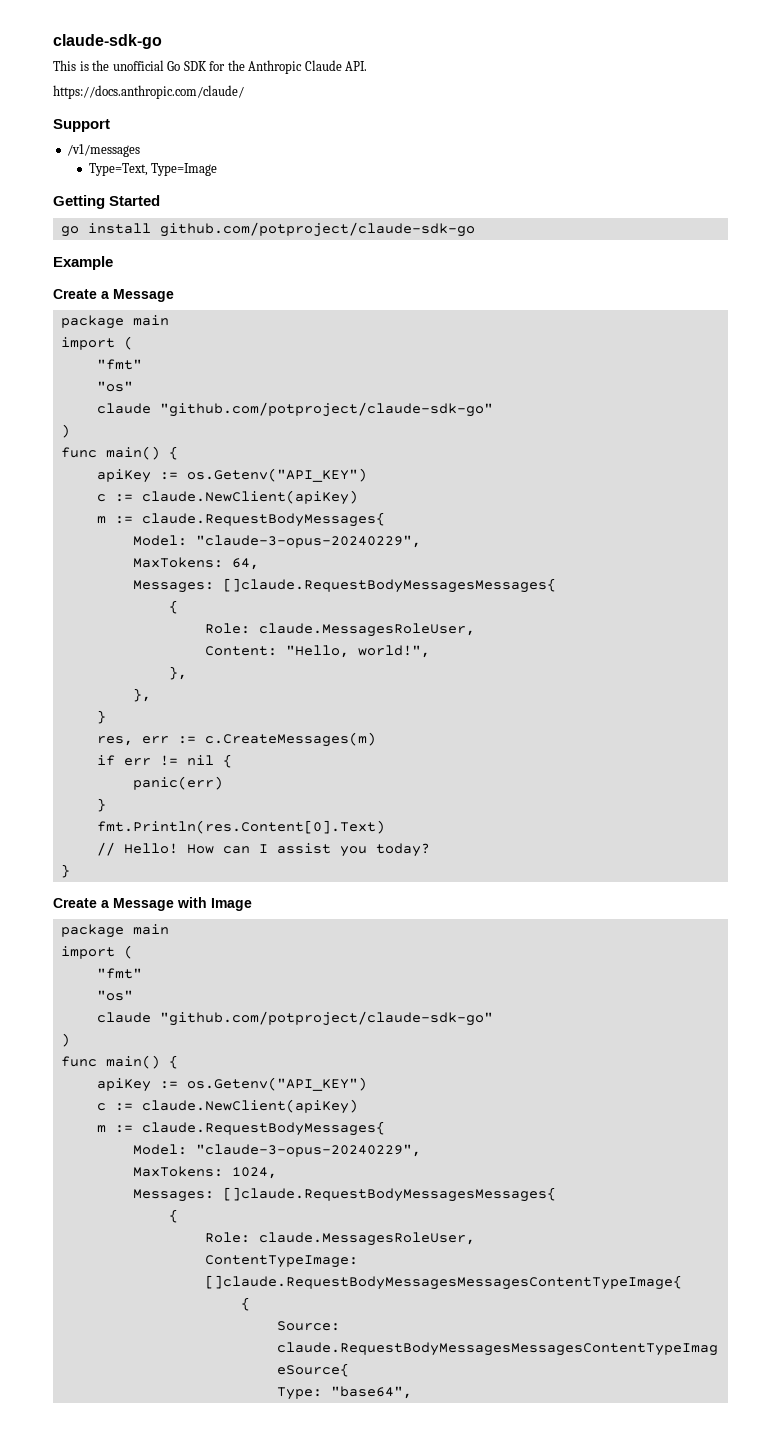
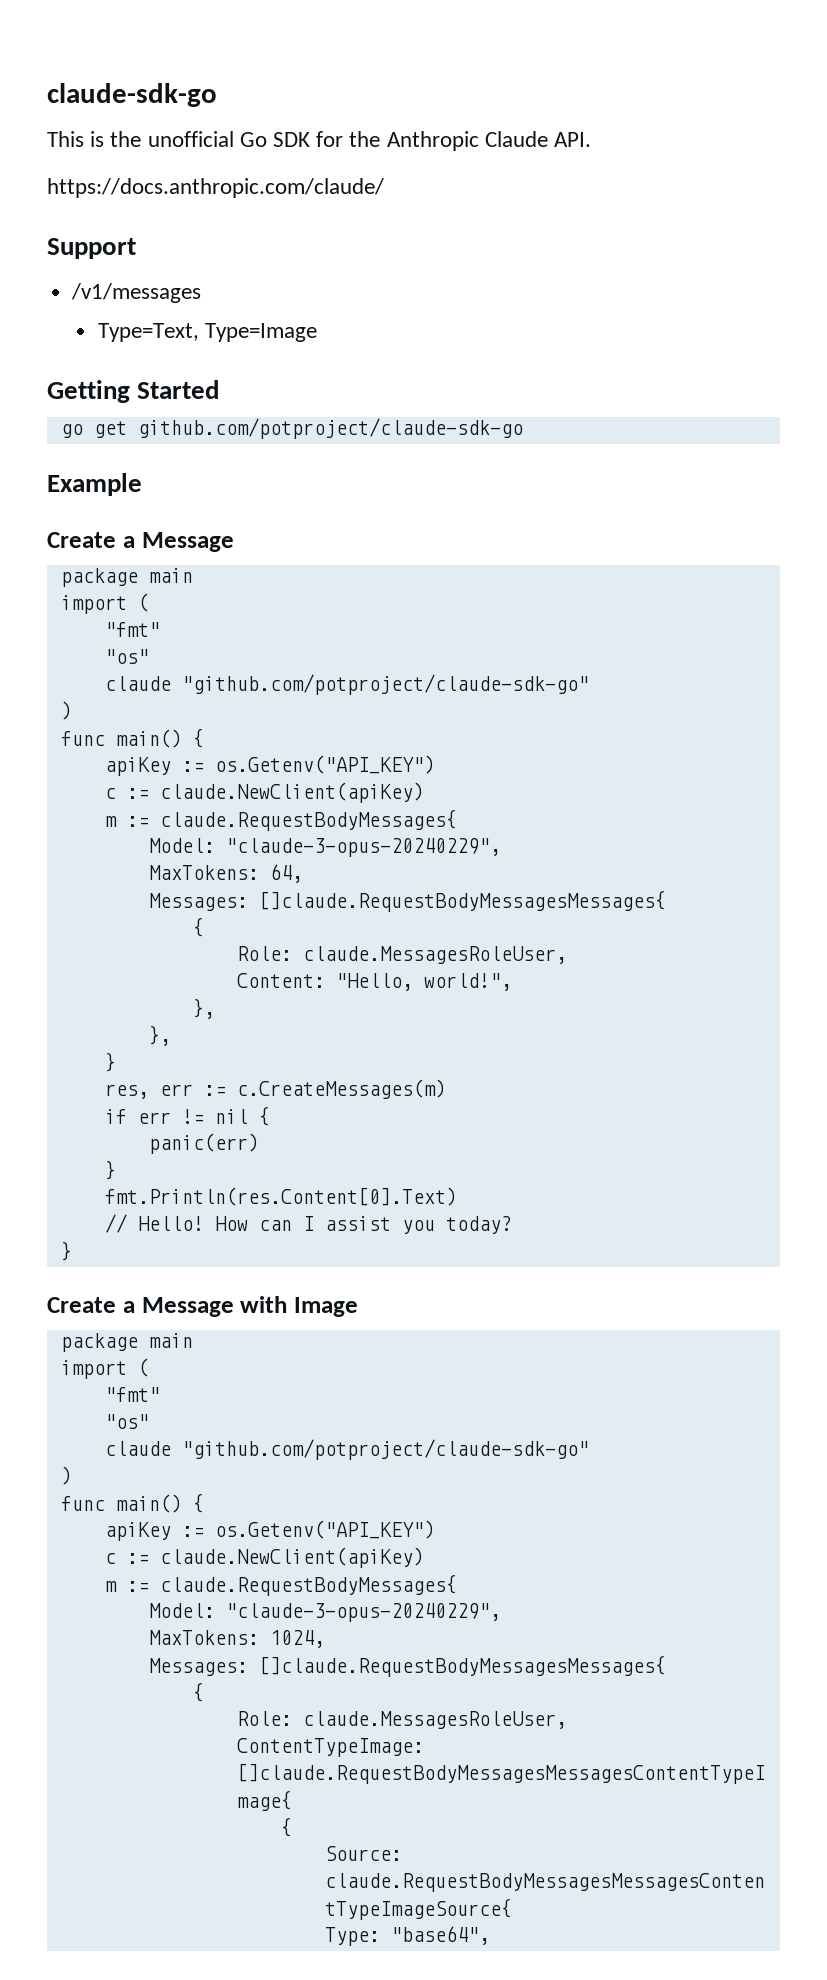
[87,223,151,234] install -> [93,421,127,438] get

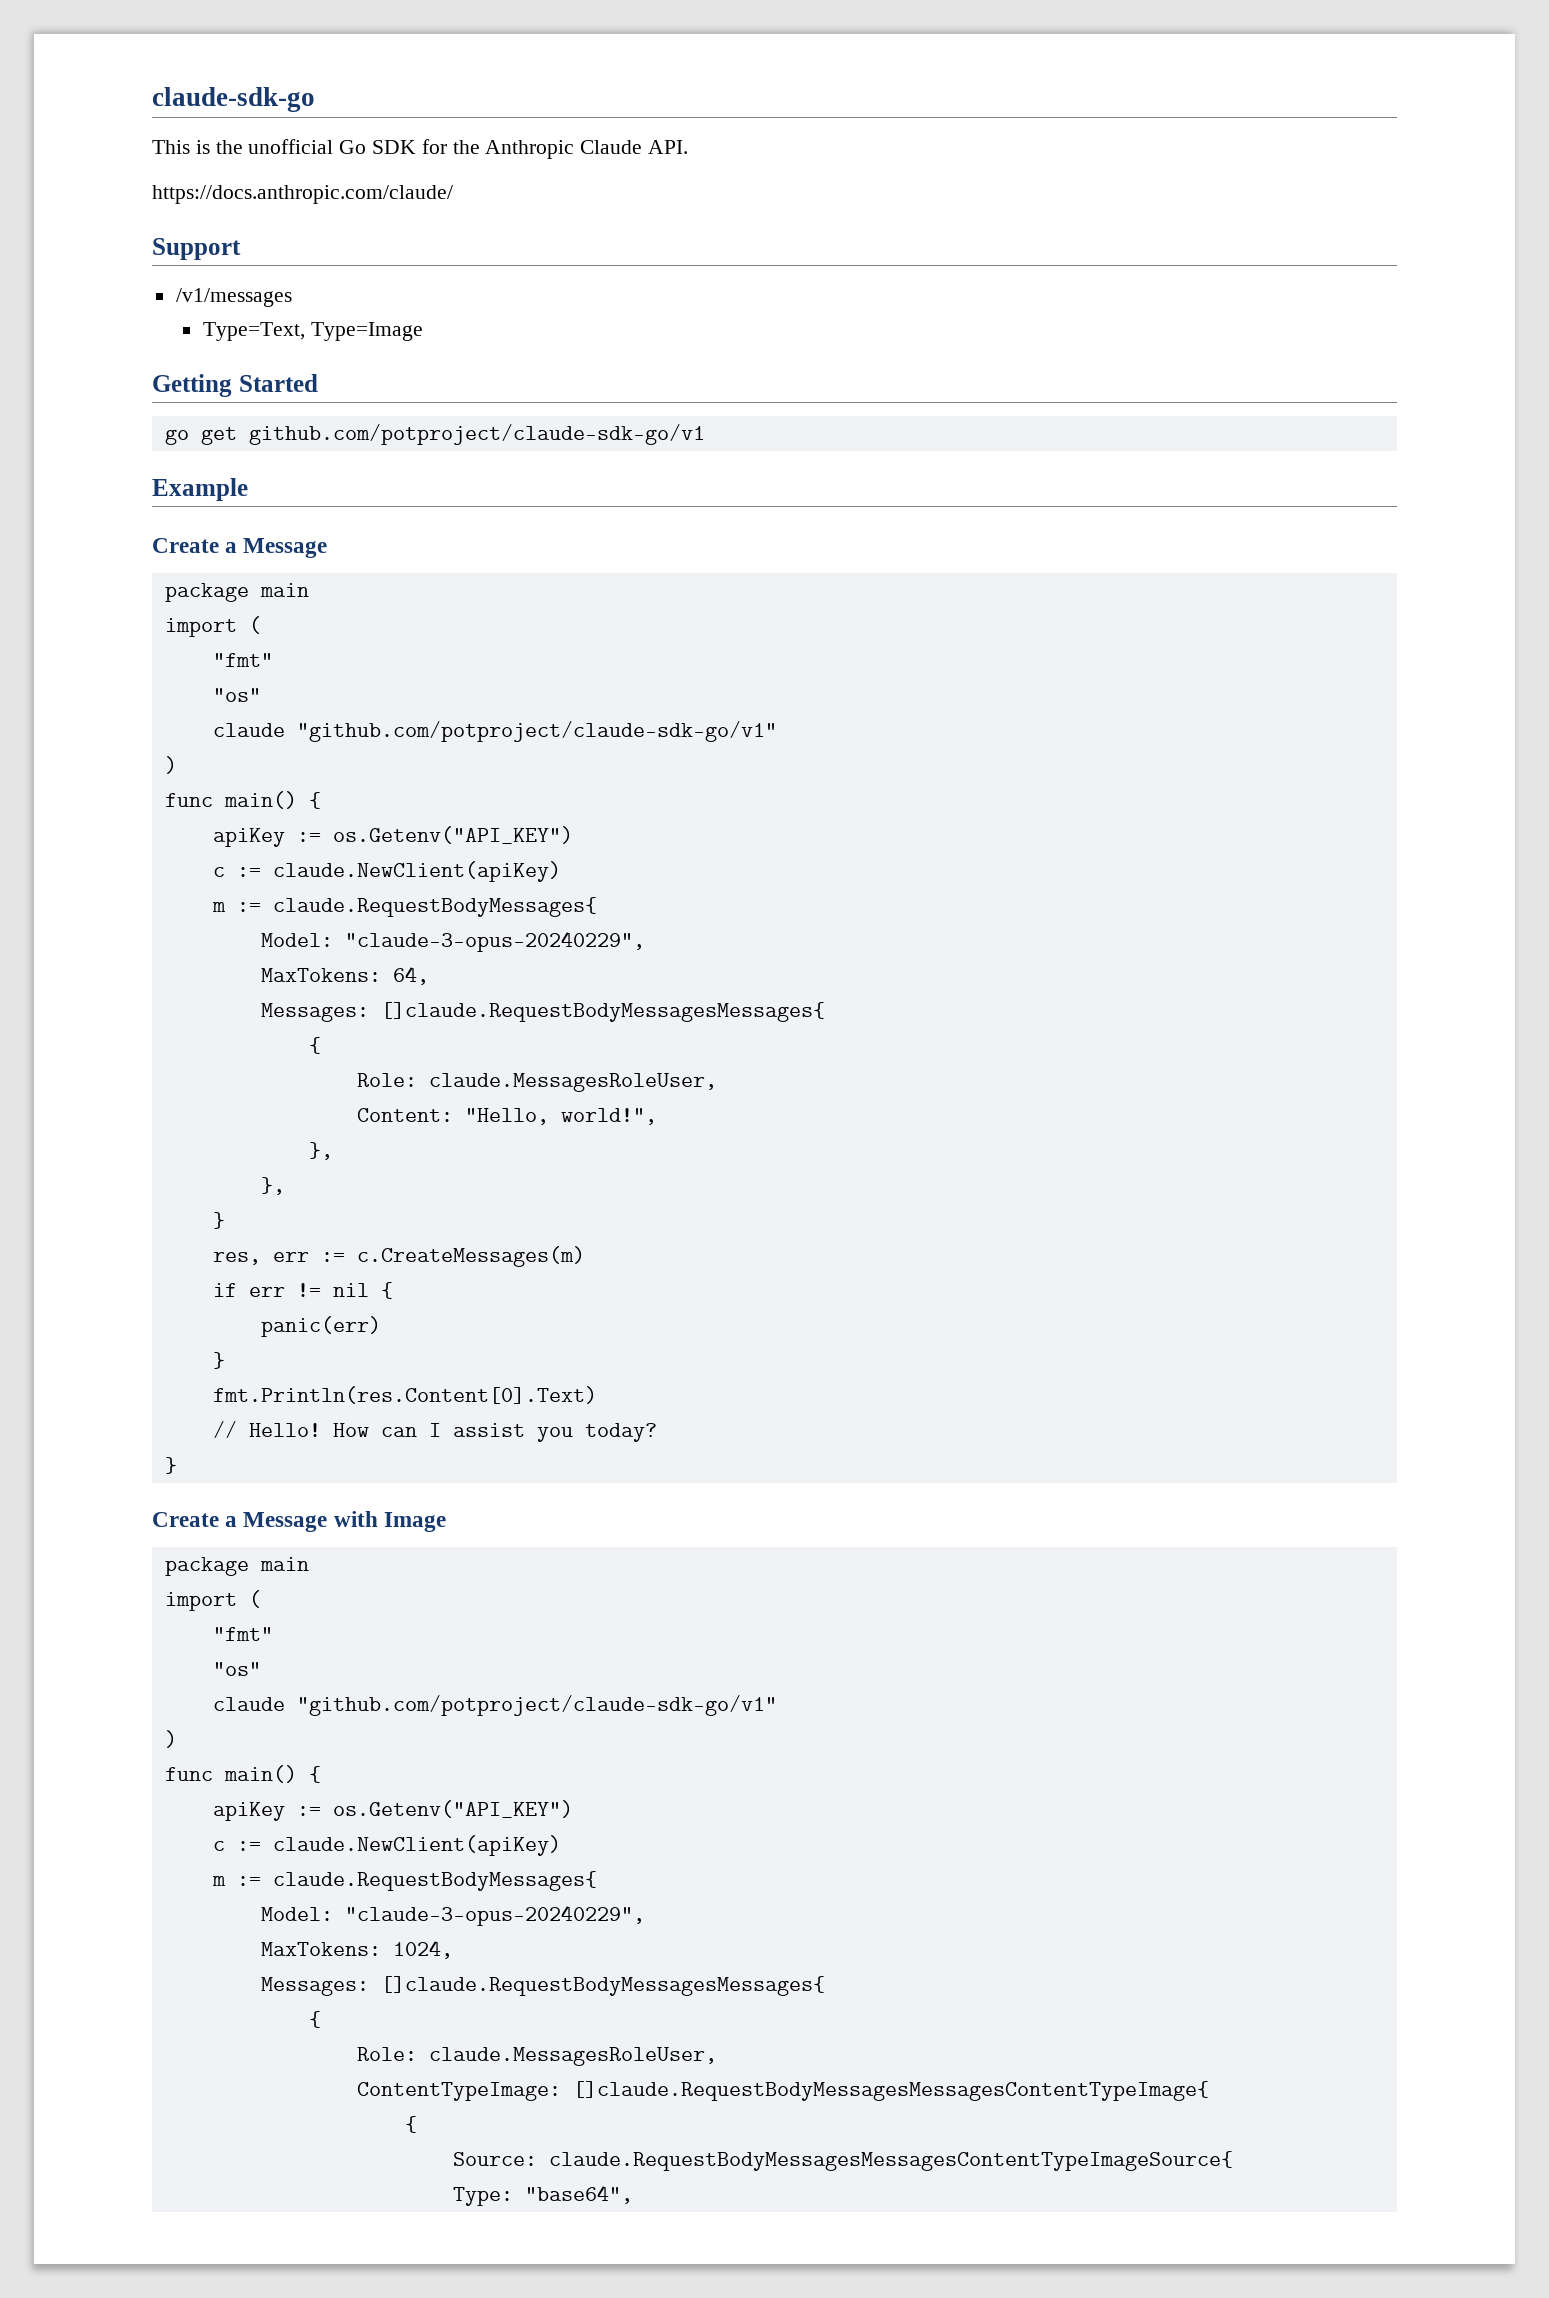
[137,418,523,439] github.com/potproject/claude-sdk-go -> [248,424,705,445] github.com/potproject/claude-sdk-go/v1
[181,674,589,695] "github.com/potproject/claude-sdk-go" -> [296,721,777,742] "github.com/potproject/claude-sdk-go/v1"
[181,1439,589,1460] "github.com/potproject/claude-sdk-go" -> [296,1695,777,1716] "github.com/potproject/claude-sdk-go/v1"

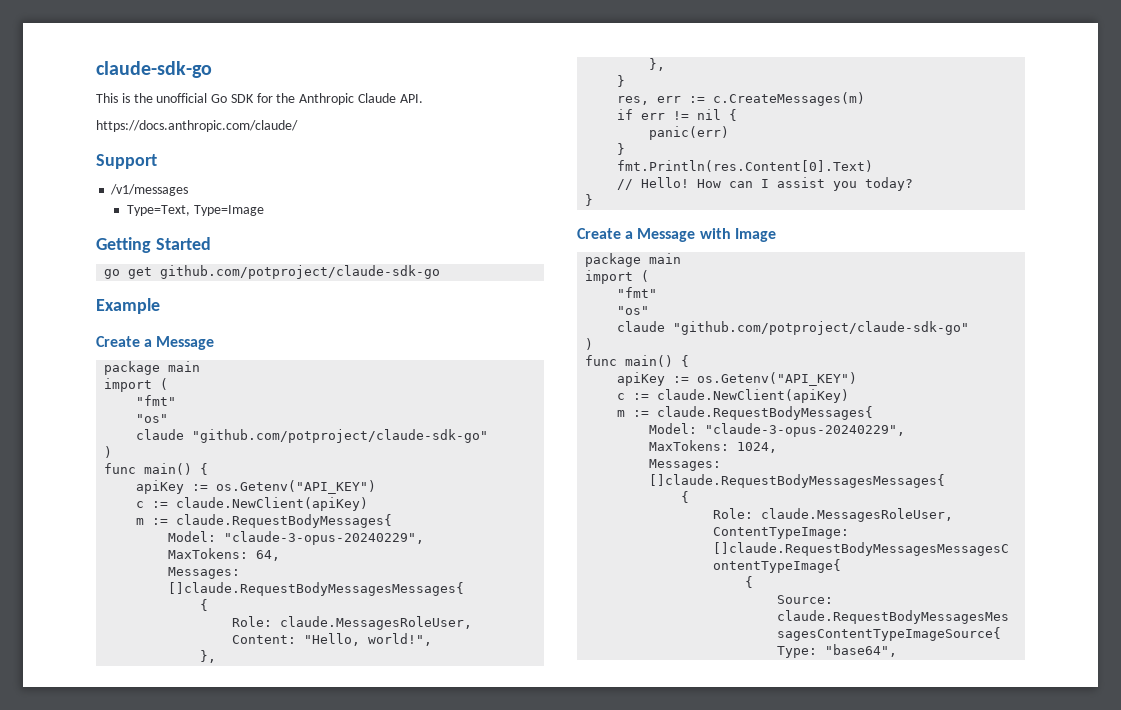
[248,424,705,445] github.com/potproject/claude-sdk-go/v1 -> [160,265,441,279] github.com/potproject/claude-sdk-go
[296,721,777,742] "github.com/potproject/claude-sdk-go/v1" -> [192,429,489,443] "github.com/potproject/claude-sdk-go"
[296,1695,777,1716] "github.com/potproject/claude-sdk-go/v1" -> [673,321,970,335] "github.com/potproject/claude-sdk-go"

